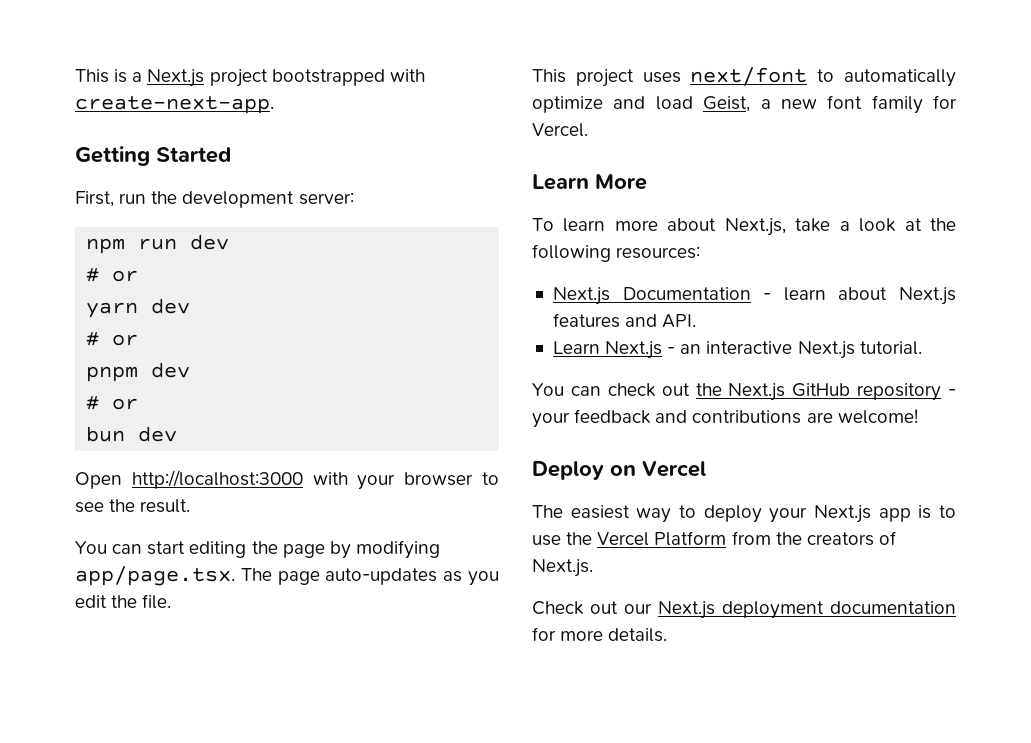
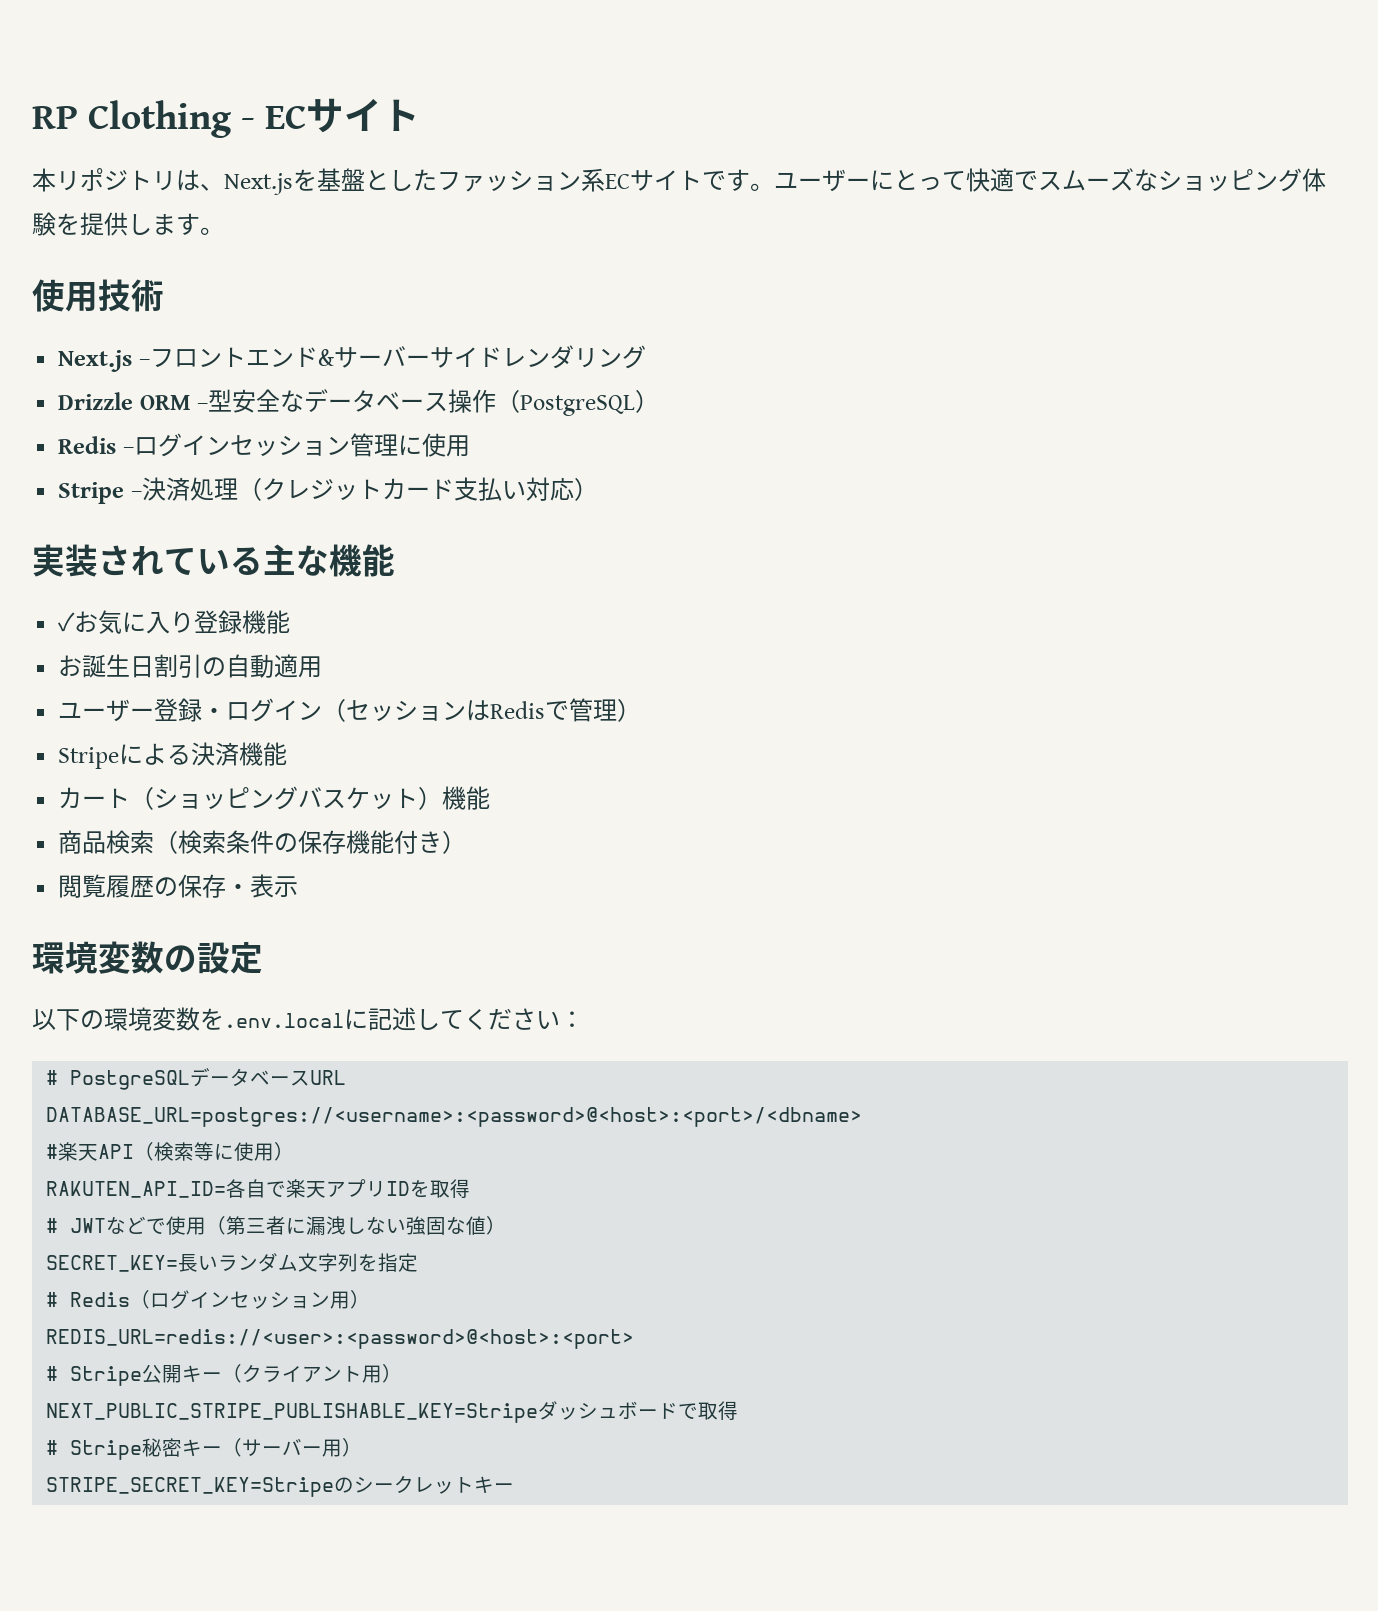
[75,69,425,87] [75,96,274,114] [75,146,231,166] [75,191,354,208] [86,234,230,254] [86,268,139,282] [86,298,191,318] [86,332,139,346] [86,362,191,382] [86,396,139,410] [86,426,178,442] [75,470,500,490] [75,499,191,513] [75,540,440,559] [75,566,500,586] [75,594,172,609] [532,67,956,87] [532,95,957,114] [532,123,588,137] [532,174,647,190] [532,218,956,236] [532,244,701,262] [552,287,956,305] [552,313,697,328] [552,341,922,359] [532,383,956,401] [532,409,918,428] [532,461,706,480] [532,505,956,523] [532,531,896,546] [532,559,593,577] [532,601,956,619] [532,627,668,642] This is a Next.js project bootstrapped with create-next-app. // Getting Started // First, run the development server: // npm run dev // # or // yarn dev // # or // pnpm dev // # or // bun dev // Open http://localhost:3000 with your browser to see the result. // You can start editing the page by modifying app/page.tsx. The page auto-updates as you edit the file. // This project uses next/font to automatically optimize and load Geist, a new font family for Vercel. // Learn More // To learn more about Next.js, take a look at the following resources: // Next.js Documentation - learn about Next.js features and API. // Learn Next.js - an interactive Next.js tutorial. // You can check out the Next.js GitHub repository - your feedback and contributions are welcome! // Deploy on Vercel // The easiest way to deploy your Next.js app is to use the Vercel Platform from the creators of Next.js. // Check out our Next.js deployment documentation for more details. -> [32,98,421,138] [32,168,1326,195] [32,212,224,236] [32,279,164,312] [58,345,646,372] [58,389,660,416] [58,433,470,457] [58,477,598,504] [32,544,395,577] [58,610,291,634] [58,654,323,678] [58,698,642,722] [58,742,288,769] [58,786,491,810] [58,830,467,854] [58,874,299,898] [32,941,263,974] [32,1007,584,1031] [46,1068,347,1090] [46,1107,863,1127] [46,1142,295,1161] [46,1179,471,1198] [46,1216,507,1235] [46,1253,419,1272] [46,1290,371,1309] [46,1329,635,1349] [46,1364,403,1386] [46,1401,739,1423] [46,1438,363,1460] [46,1475,515,1497] RP Clothing - ECサイト // 本リポジトリは、Next.jsを基盤としたファッション系ECサイトです。ユーザーにとって快適でスムーズなショッピング体験を提供します。 // 使用技術 // Next.js –フロントエンド&サーバーサイドレンダリング // Drizzle ORM –型安全なデータベース操作（PostgreSQL） // Redis –ログインセッション管理に使用 // Stripe –決済処理（クレジットカード支払い対応） // 実装されている主な機能 // ✓お気に入り登録機能 // お誕生日割引の自動適用 // ユーザー登録・ログイン（セッションはRedisで管理） // Stripeによる決済機能 // カート（ショッピングバスケット）機能 // 商品検索（検索条件の保存機能付き） // 閲覧履歴の保存・表示 // 環境変数の設定 // 以下の環境変数を.env.localに記述してください： // # PostgreSQLデータベースURL // DATABASE_URL=postgres://<username>:<password>@<host>:<port>/<dbname> // #楽天API（検索等に使用） // RAKUTEN_API_ID=各自で楽天アプリIDを取得 // # JWTなどで使用（第三者に漏洩しない強固な値） // SECRET_KEY=長いランダム文字列を指定 // # Redis（ログインセッション用） // REDIS_URL=redis://<user>:<password>@<host>:<port> // # Stripe公開キー（クライアント用） // NEXT_PUBLIC_STRIPE_PUBLISHABLE_KEY=Stripeダッシュボードで取得 // # Stripe秘密キー（サーバー用） // STRIPE_SECRET_KEY=Stripeのシークレットキー

